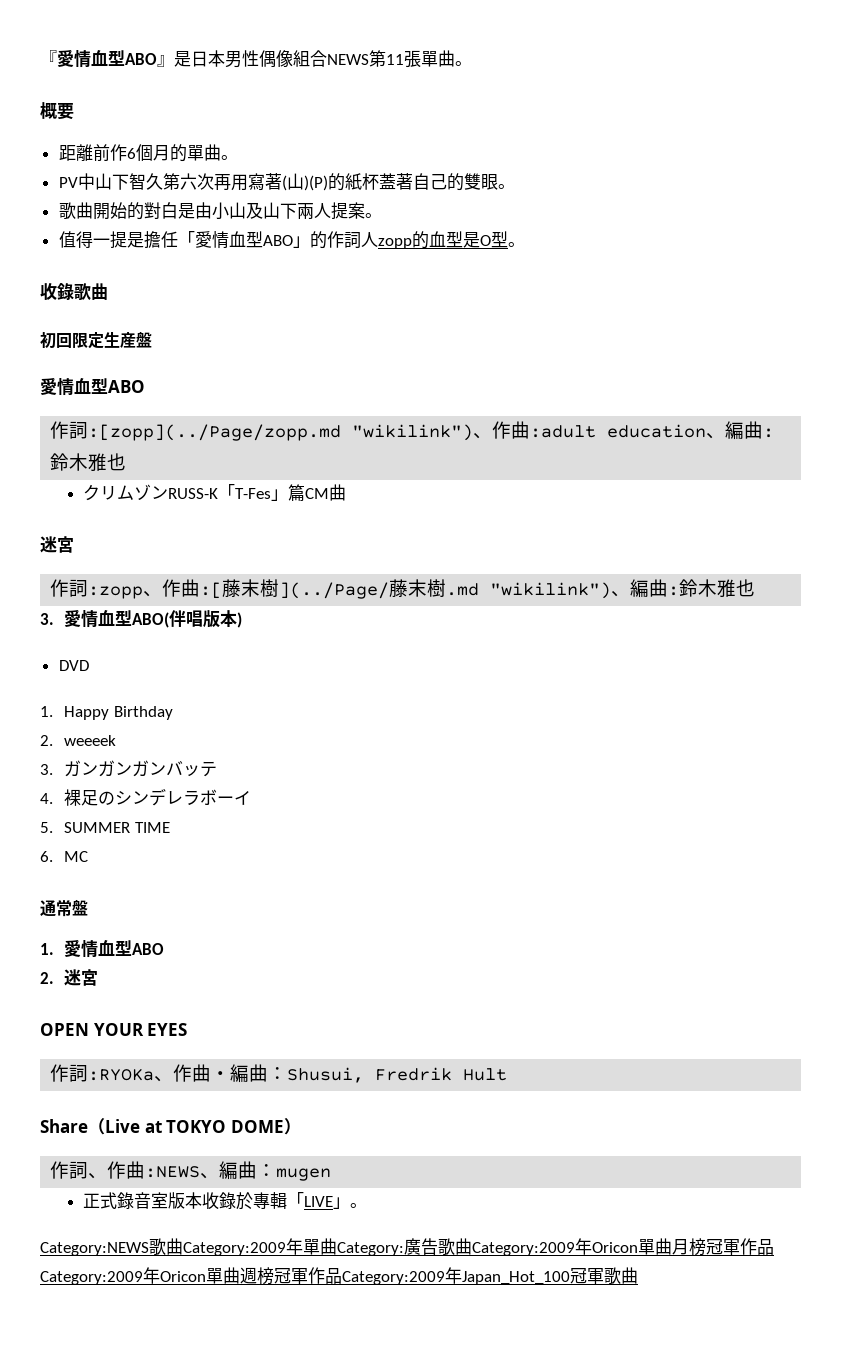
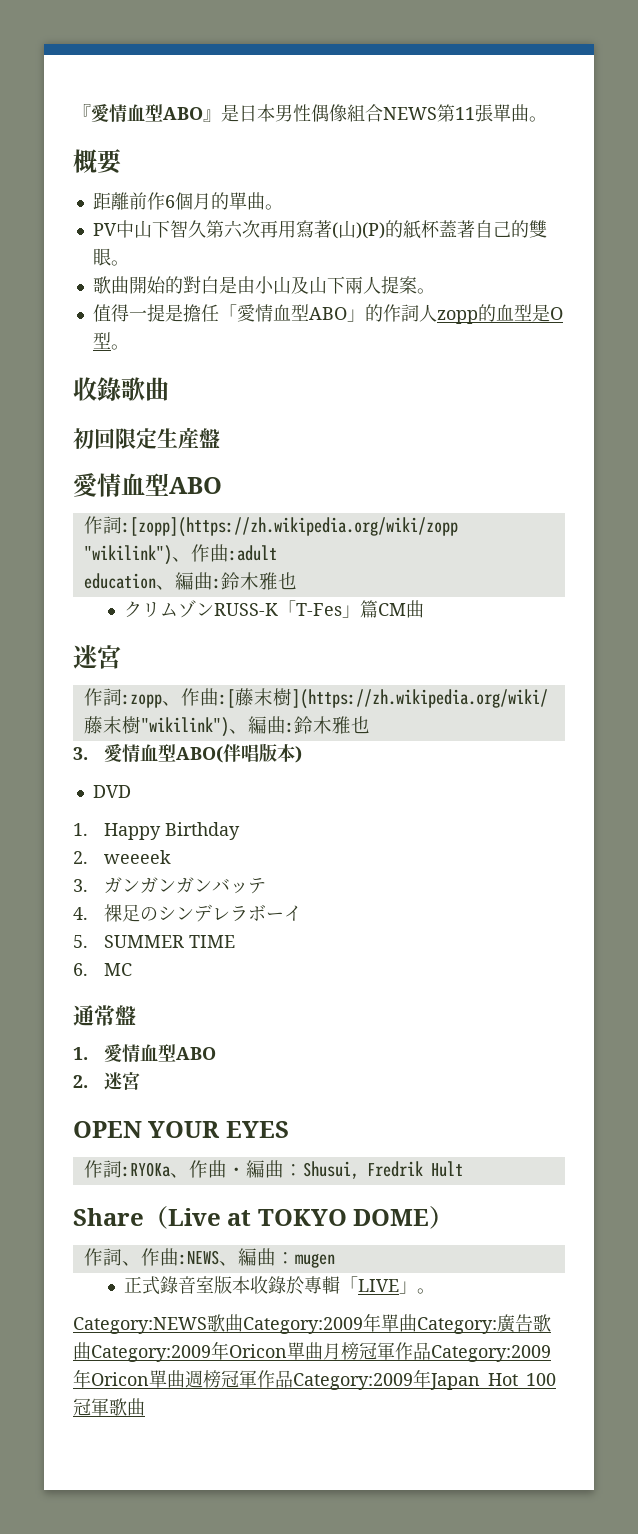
[88,424,342,441] :[zopp](../Page/zopp.md -> [121,517,458,537] :[zopp](https://zh.wikipedia.org/wiki/zopp
(597, 431) none -> (277, 553) //
[279,579,480,599] ](../Page/藤末樹.md -> [291,689,548,709] [83,716,141,734] ](https://zh.wikipedia.org/wiki/藤末樹

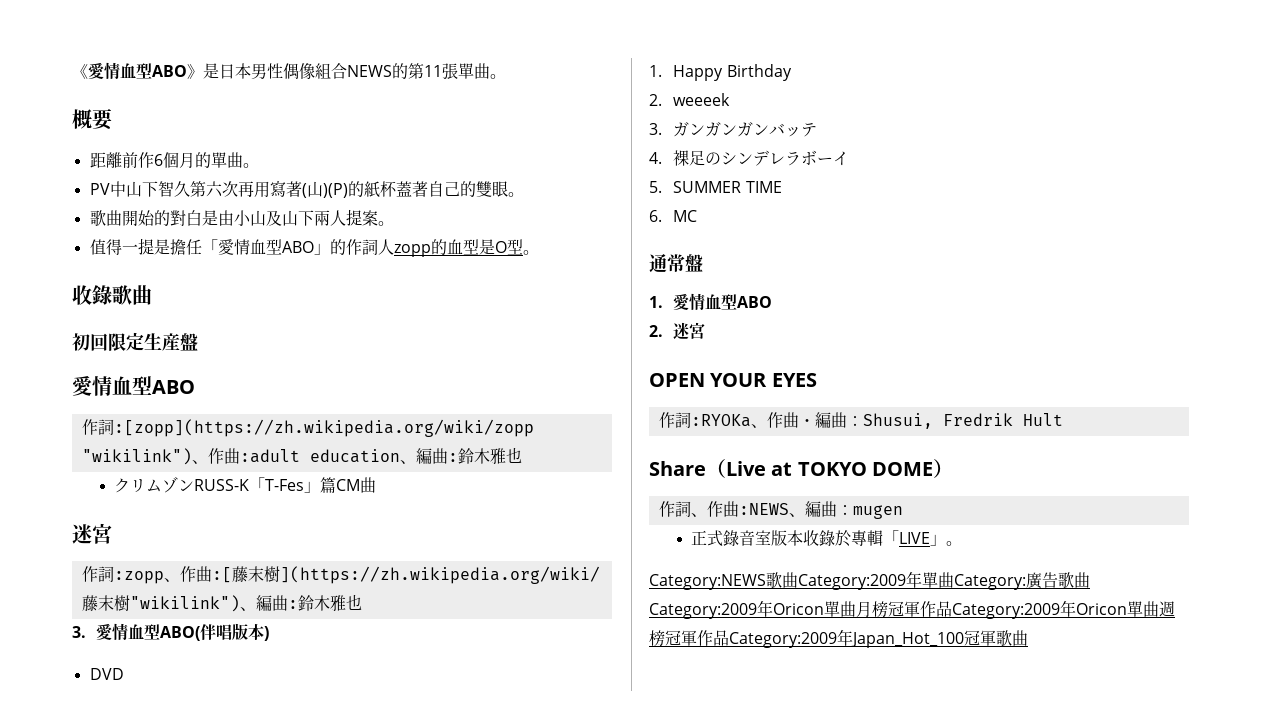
[73,104,221,122] 『愛情血型ABO』 -> [72,62,203,80] 《愛情血型ABO》
(437, 113) none -> [392,63,408,79] 的
(277, 553) // -> (300, 456) none

